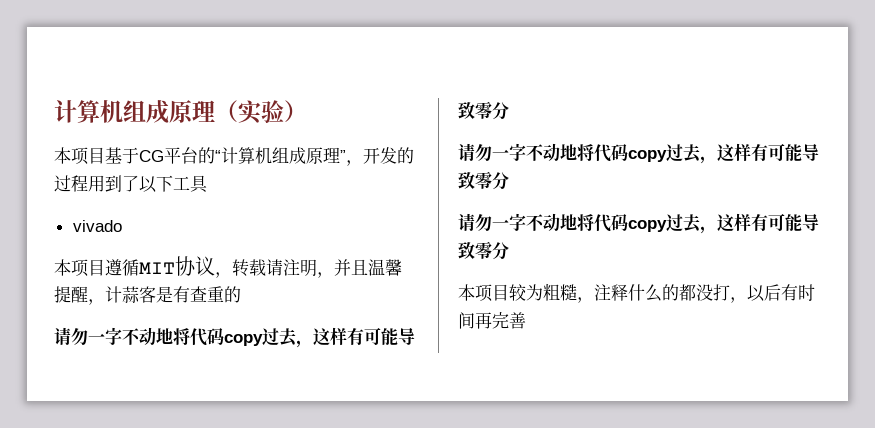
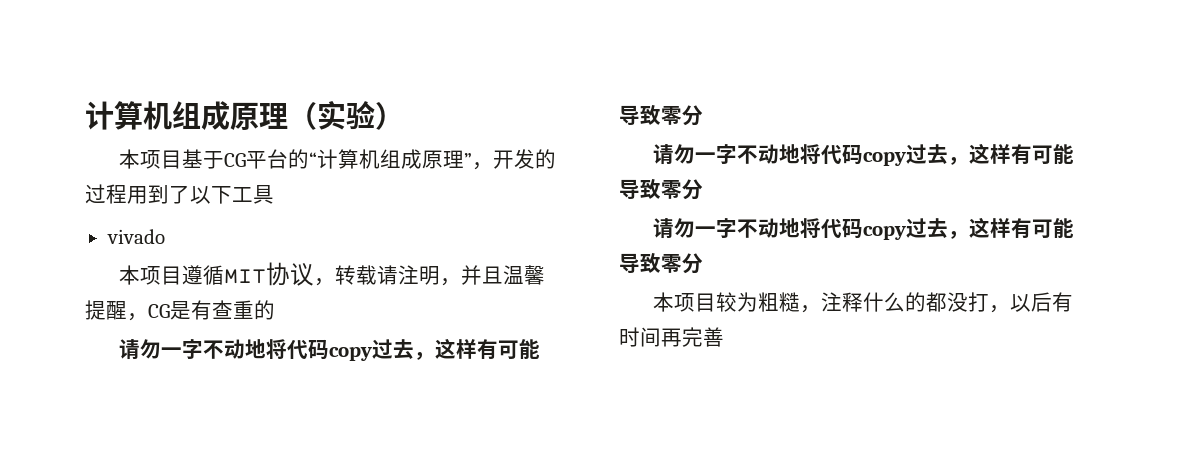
[105,286,156,303] 计蒜客 -> [148,304,170,318] CG

